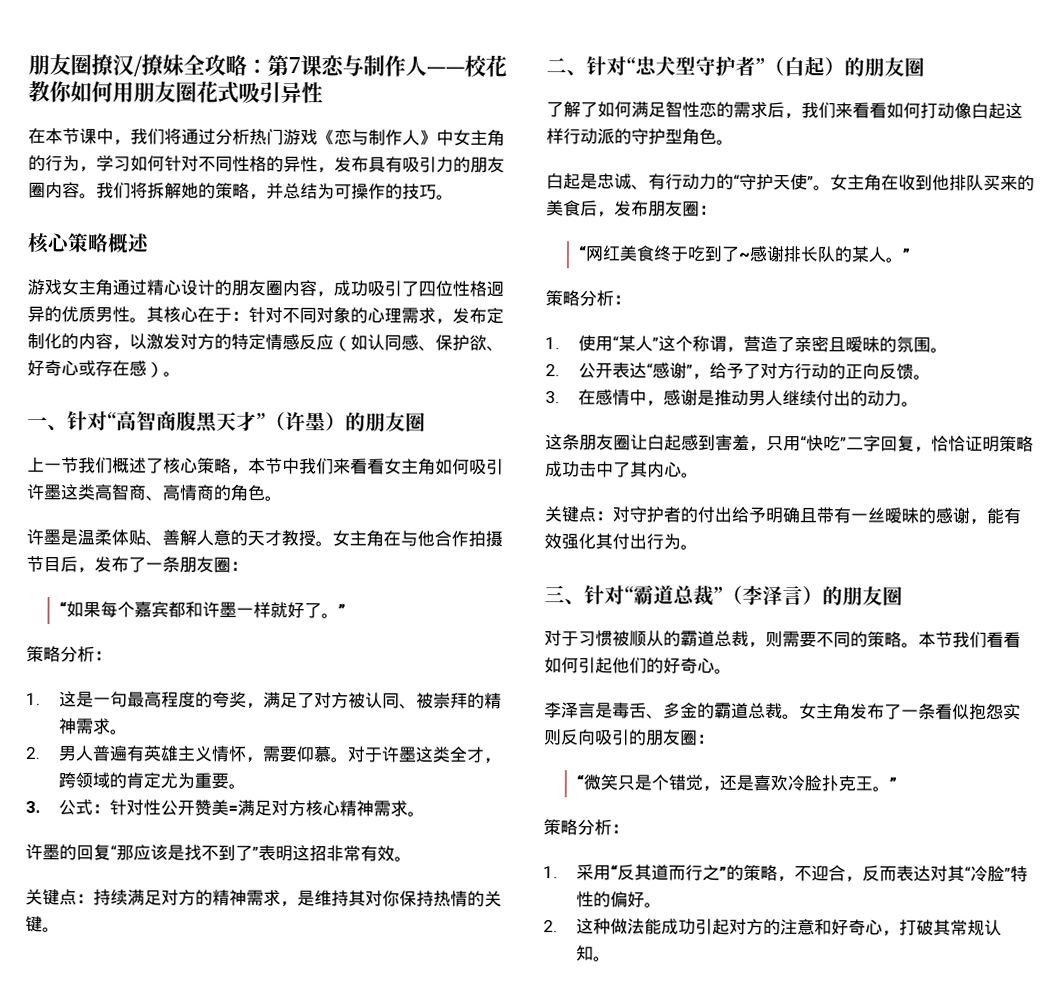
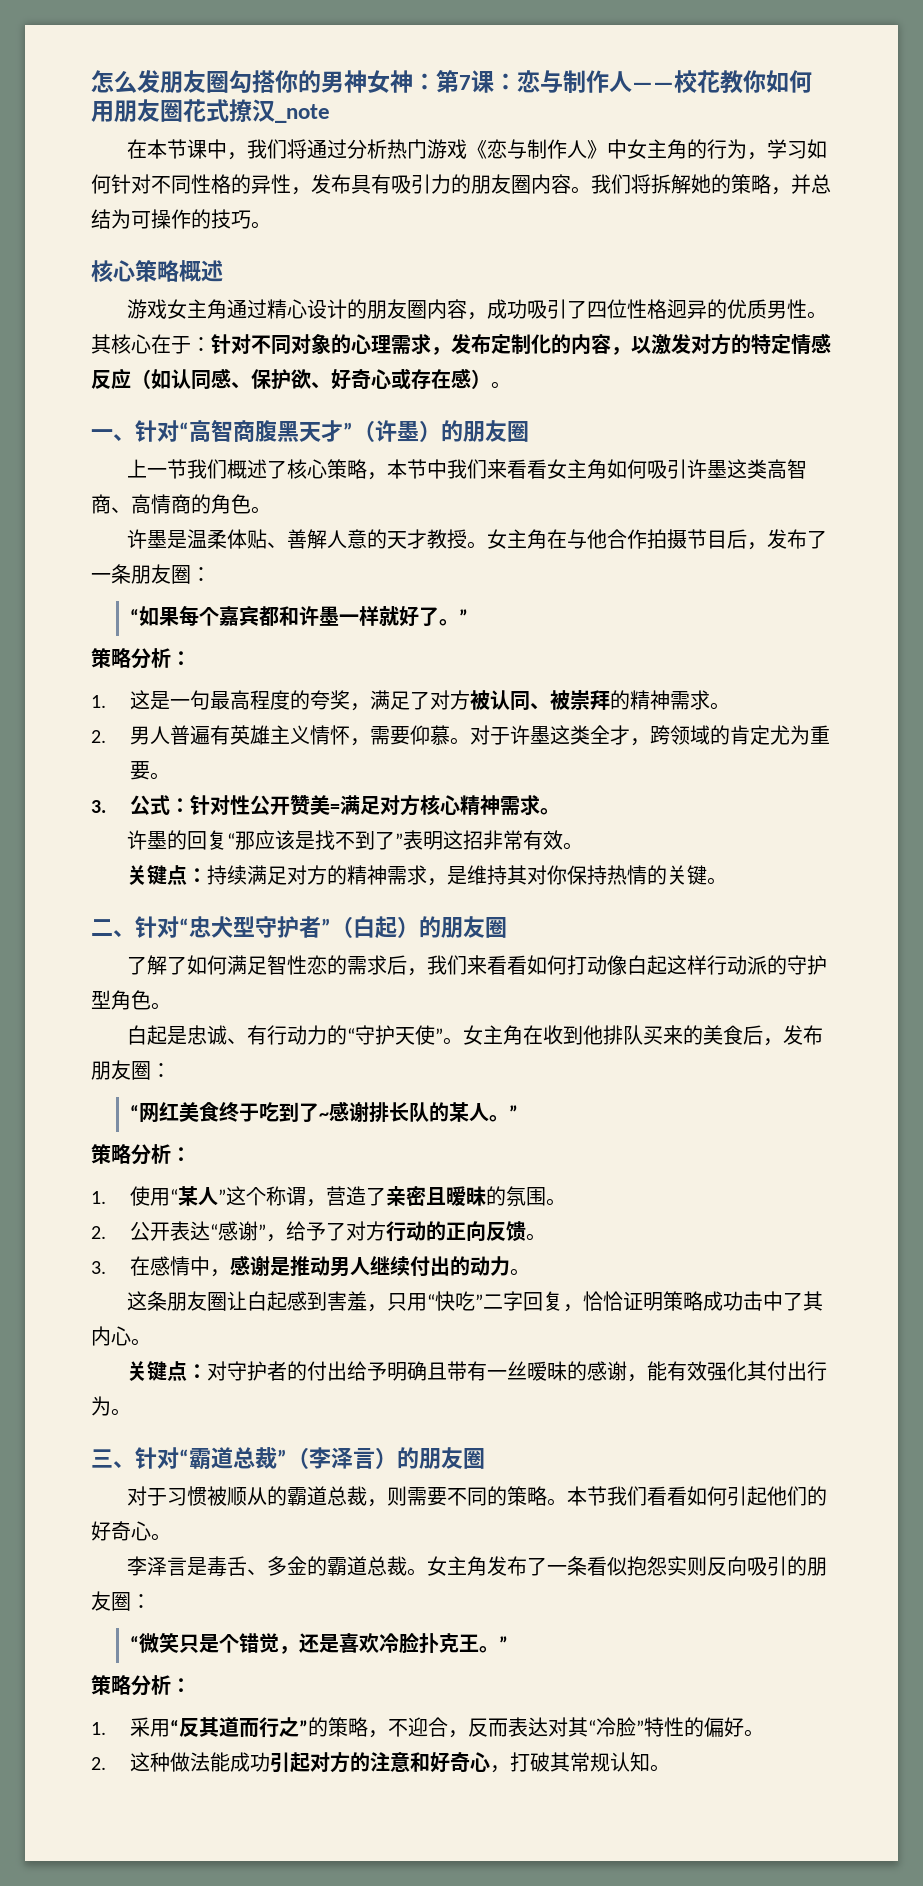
[28,54,247,77] 朋友圈撩汉/撩妹全攻略 -> [91,70,413,93] 怎么发朋友圈勾搭你的男神女神
(322, 66) none -> [494,73,517,90] ：
[238,81,323,104] 吸引异性 -> [229,99,330,123] 撩汉_note

